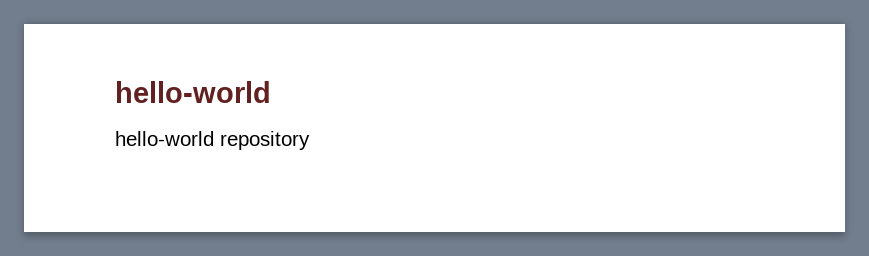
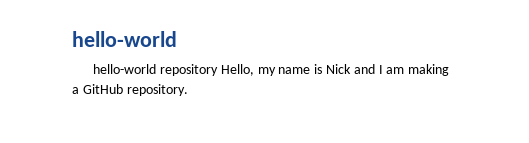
(310, 140) none -> [220,64,450,76] [72,84,188,96] Hello, my name is Nick and I am making a GitHub repository.

